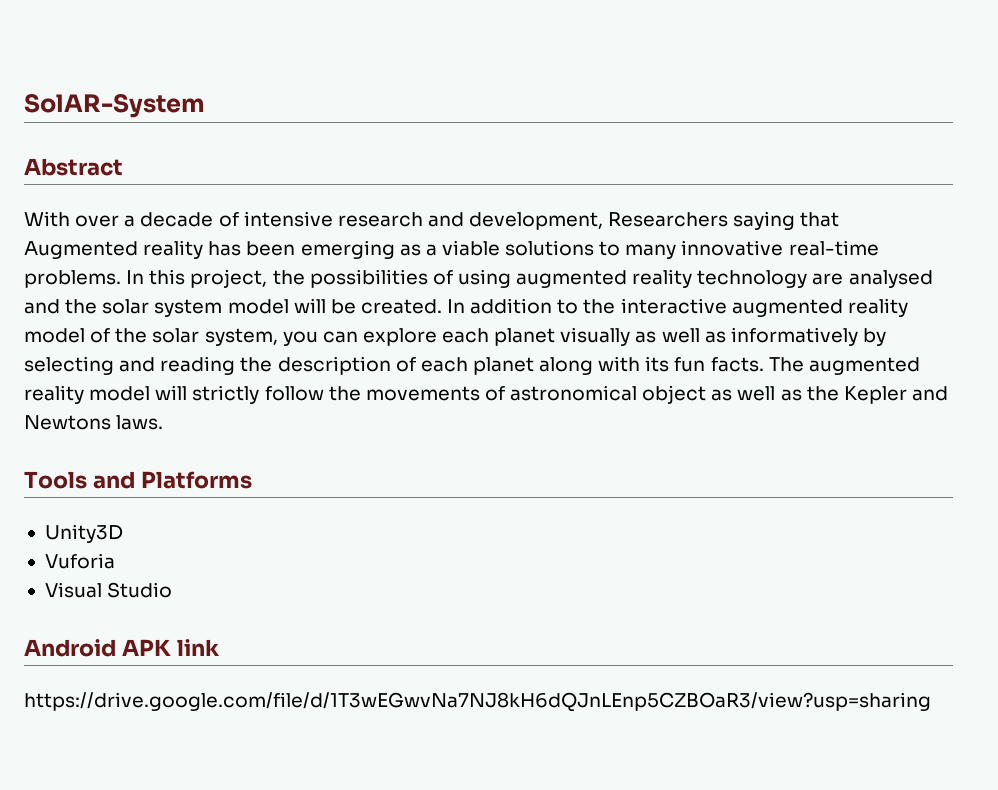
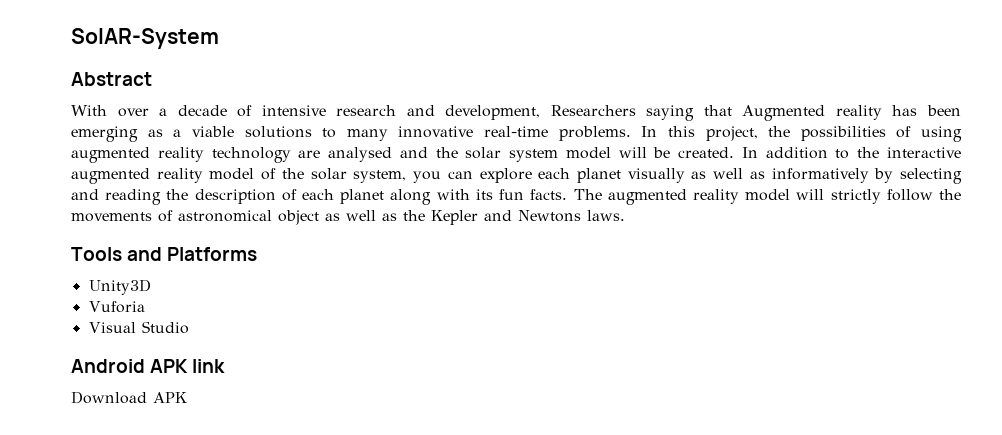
[24,692,931,712] https://drive.google.com/file/d/1T3wEGwvNa7NJ8kH6dQJnLEnp5CZBOaR3/view?usp=sharing -> [71,391,187,404] Download APK

